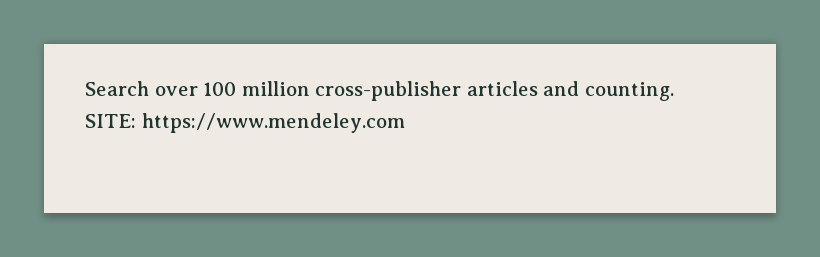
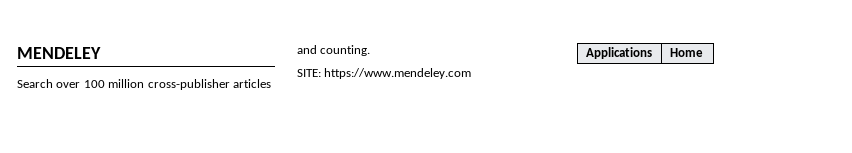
(85, 88) none -> [17,47,101,59] MENDELEY //
(405, 123) none -> [585,47,652,59] [669,48,703,57] // Applications | Home

